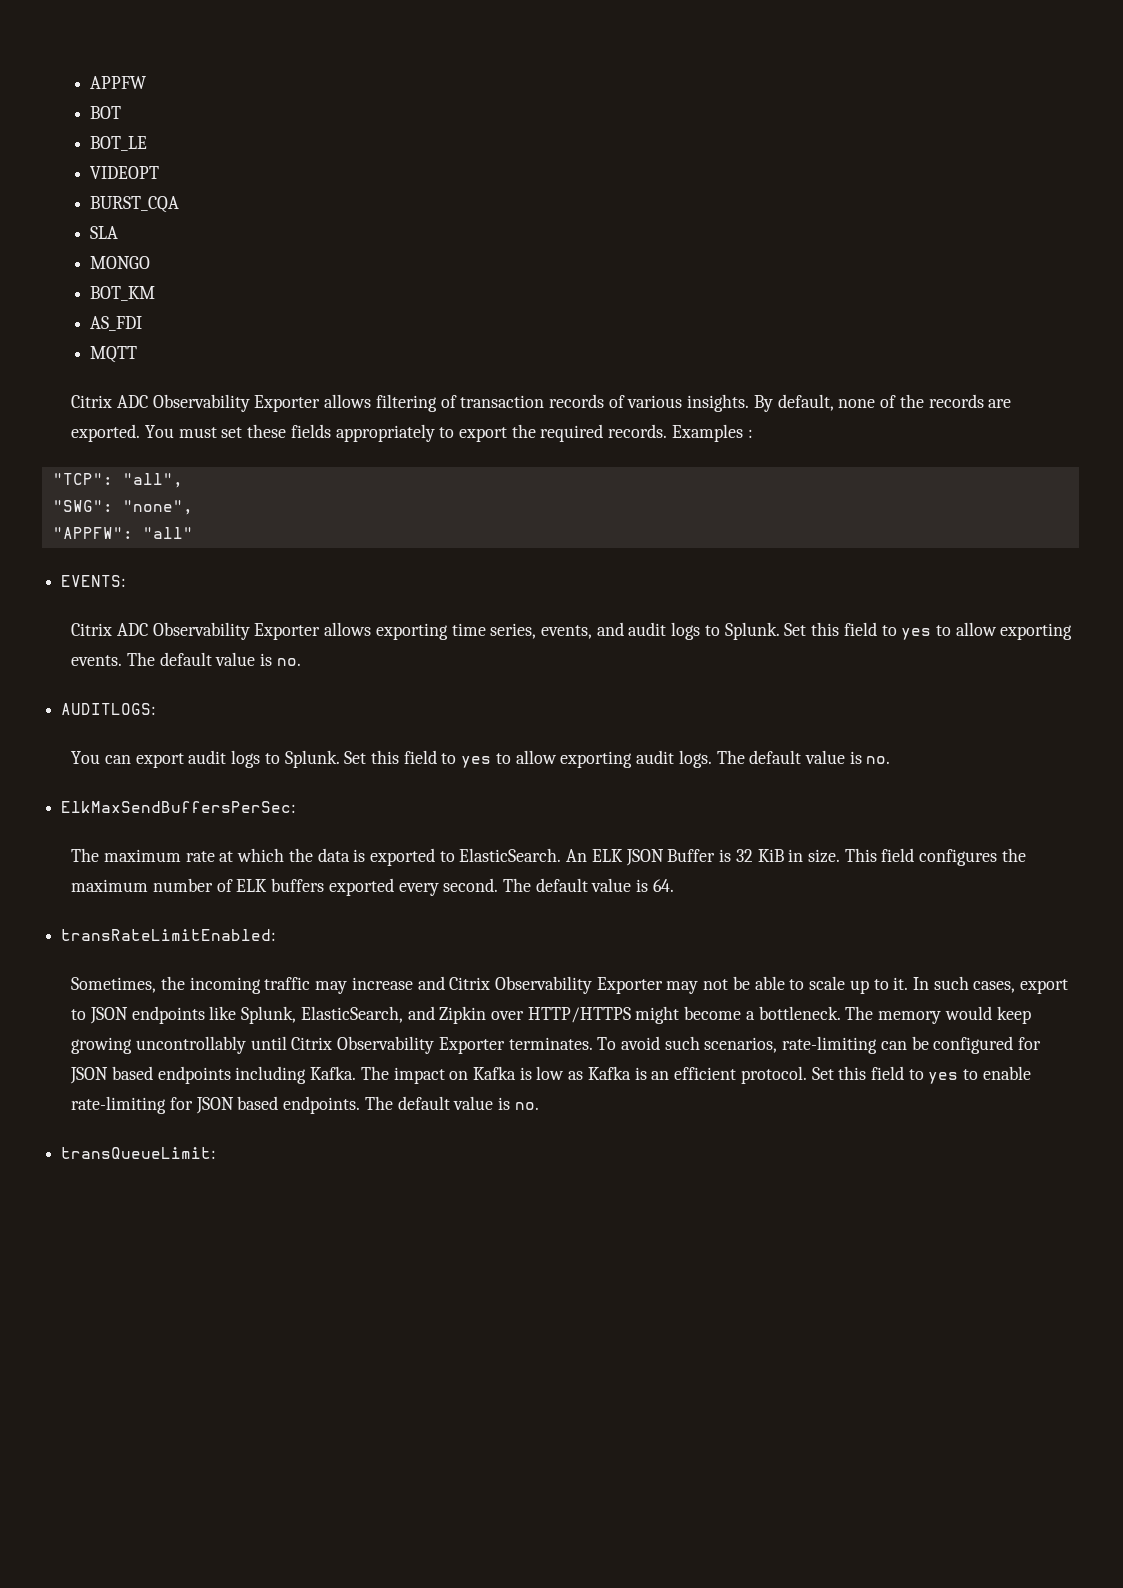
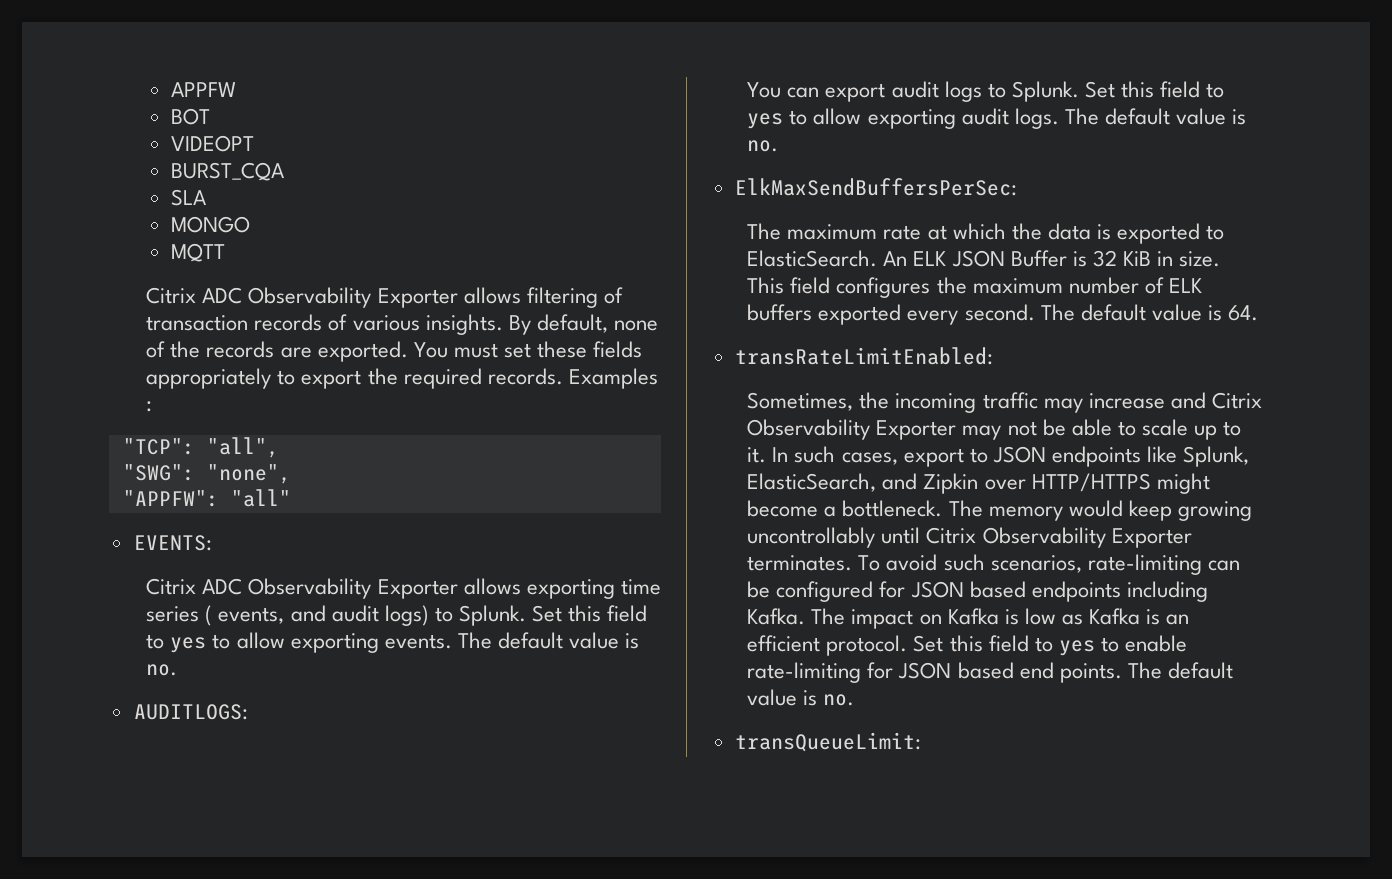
[90,136,148,151] // BOT_LE -> (211, 116) none
[90,286,156,301] [90,316,143,331] // BOT_KM // AS_FDI -> (251, 224) none
[490,623,537,639] series, -> [146,605,213,626] series (
[671,622,701,640] logs -> [384,605,429,626] logs)
[283,1096,361,1114] endpoints. -> [1019,662,1122,683] end points.

